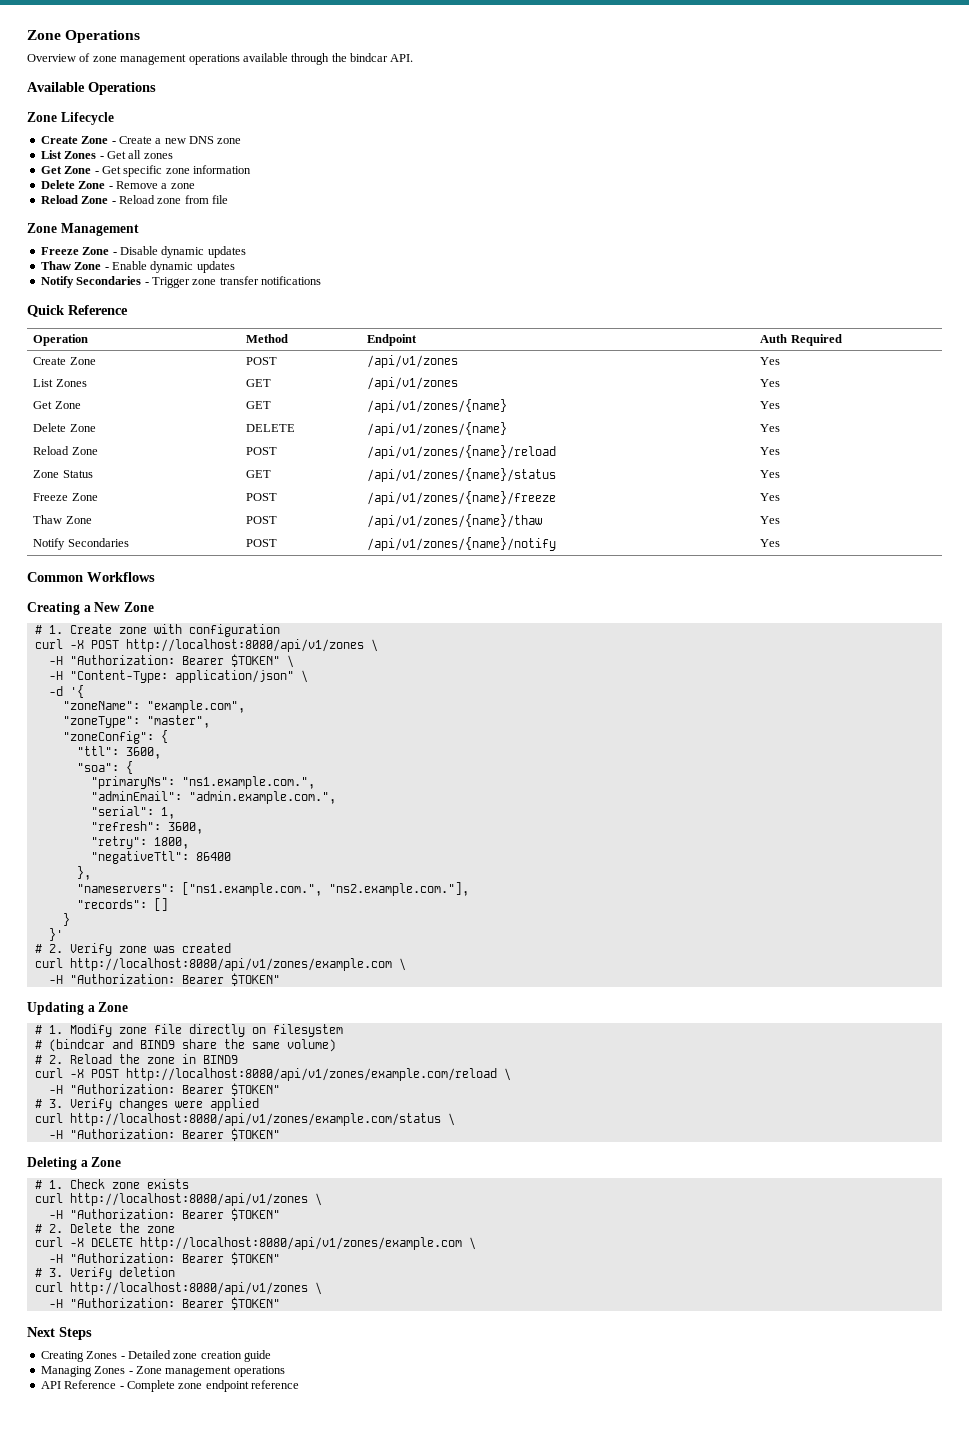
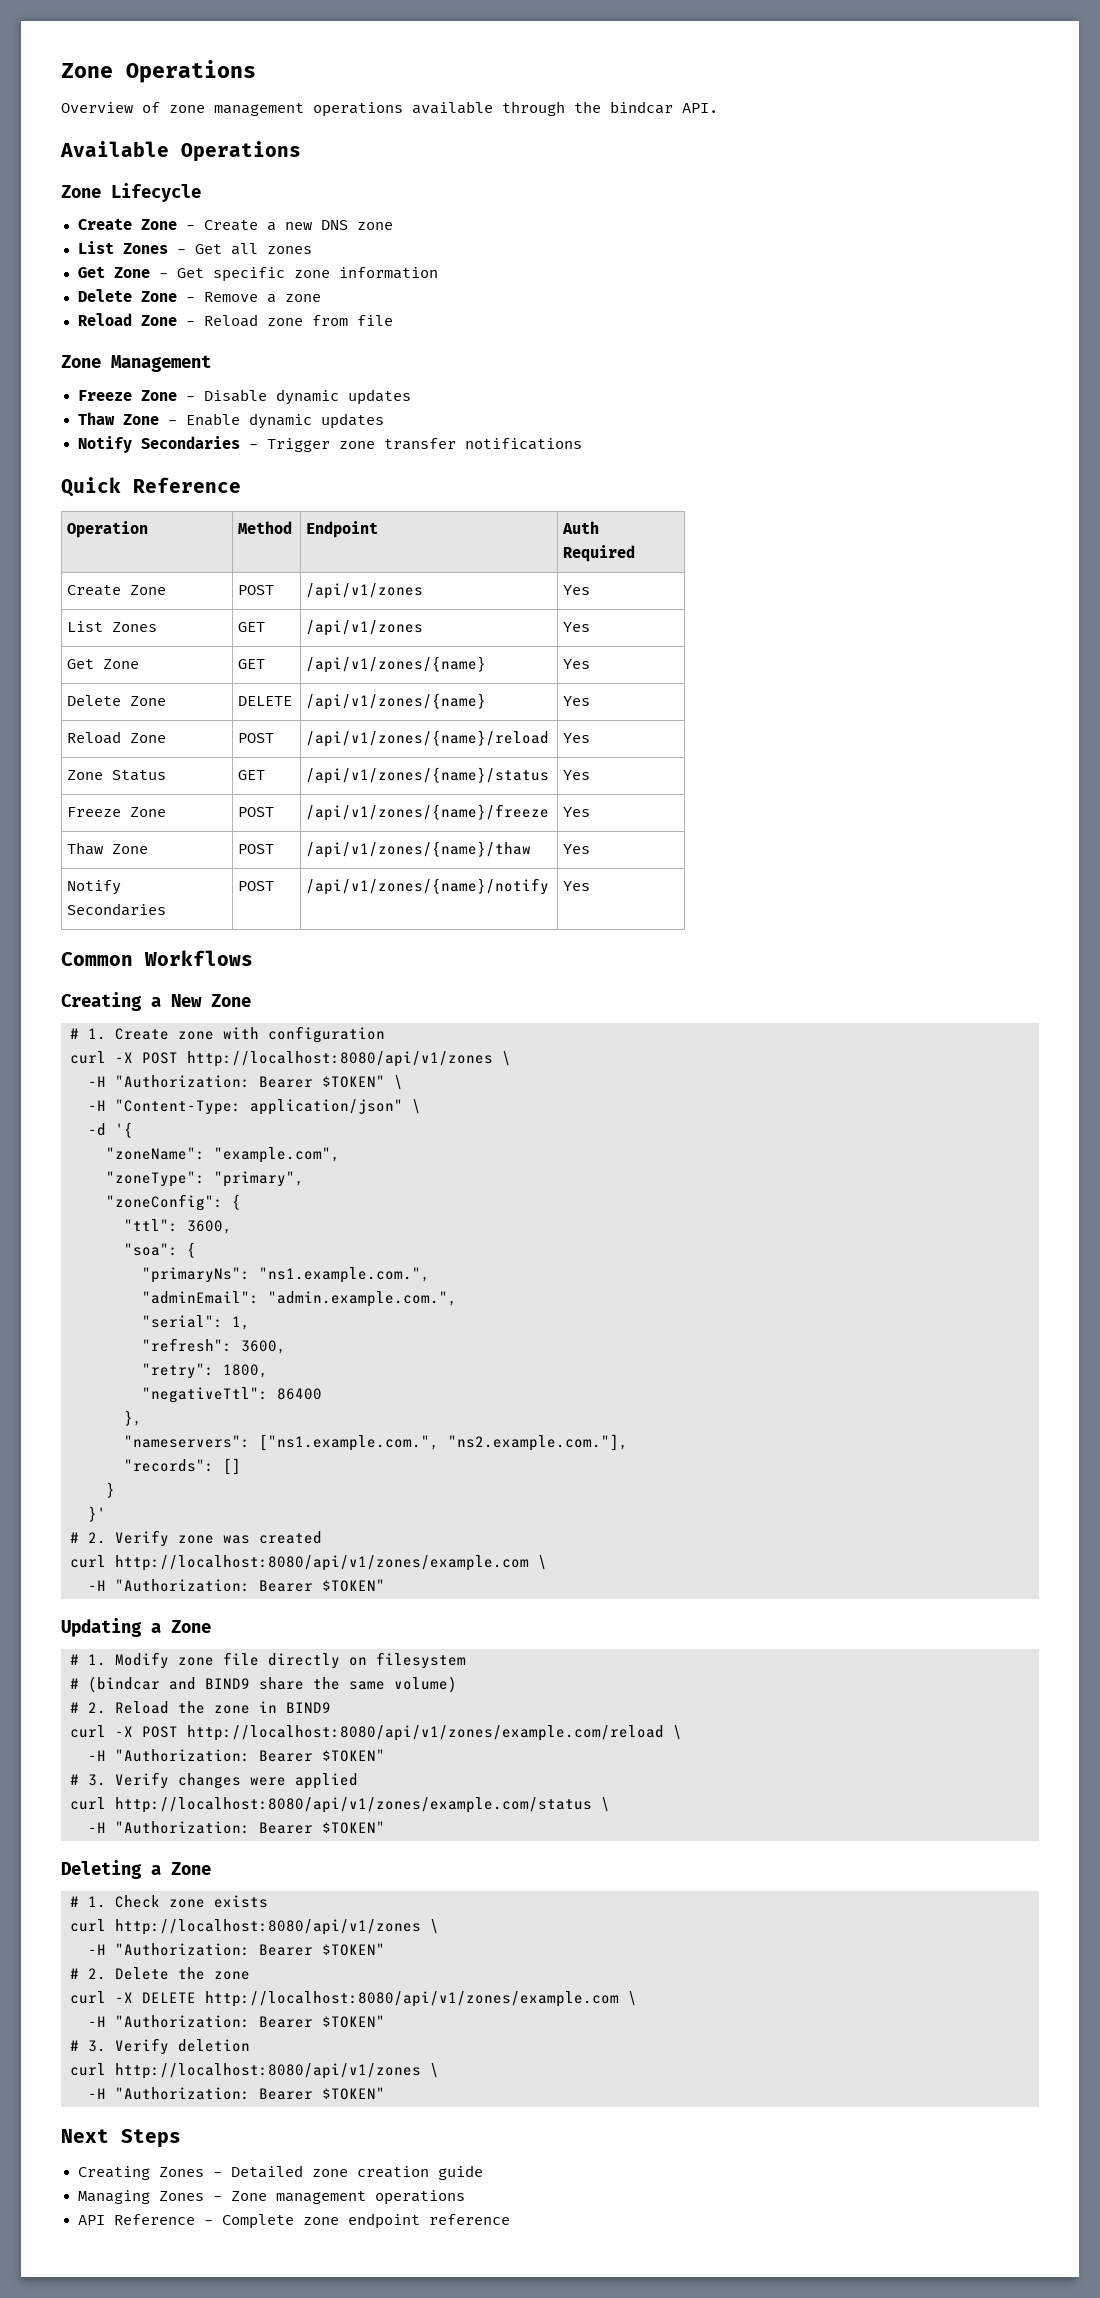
[146,715,210,728] "master", -> [214,1171,304,1187] "primary",

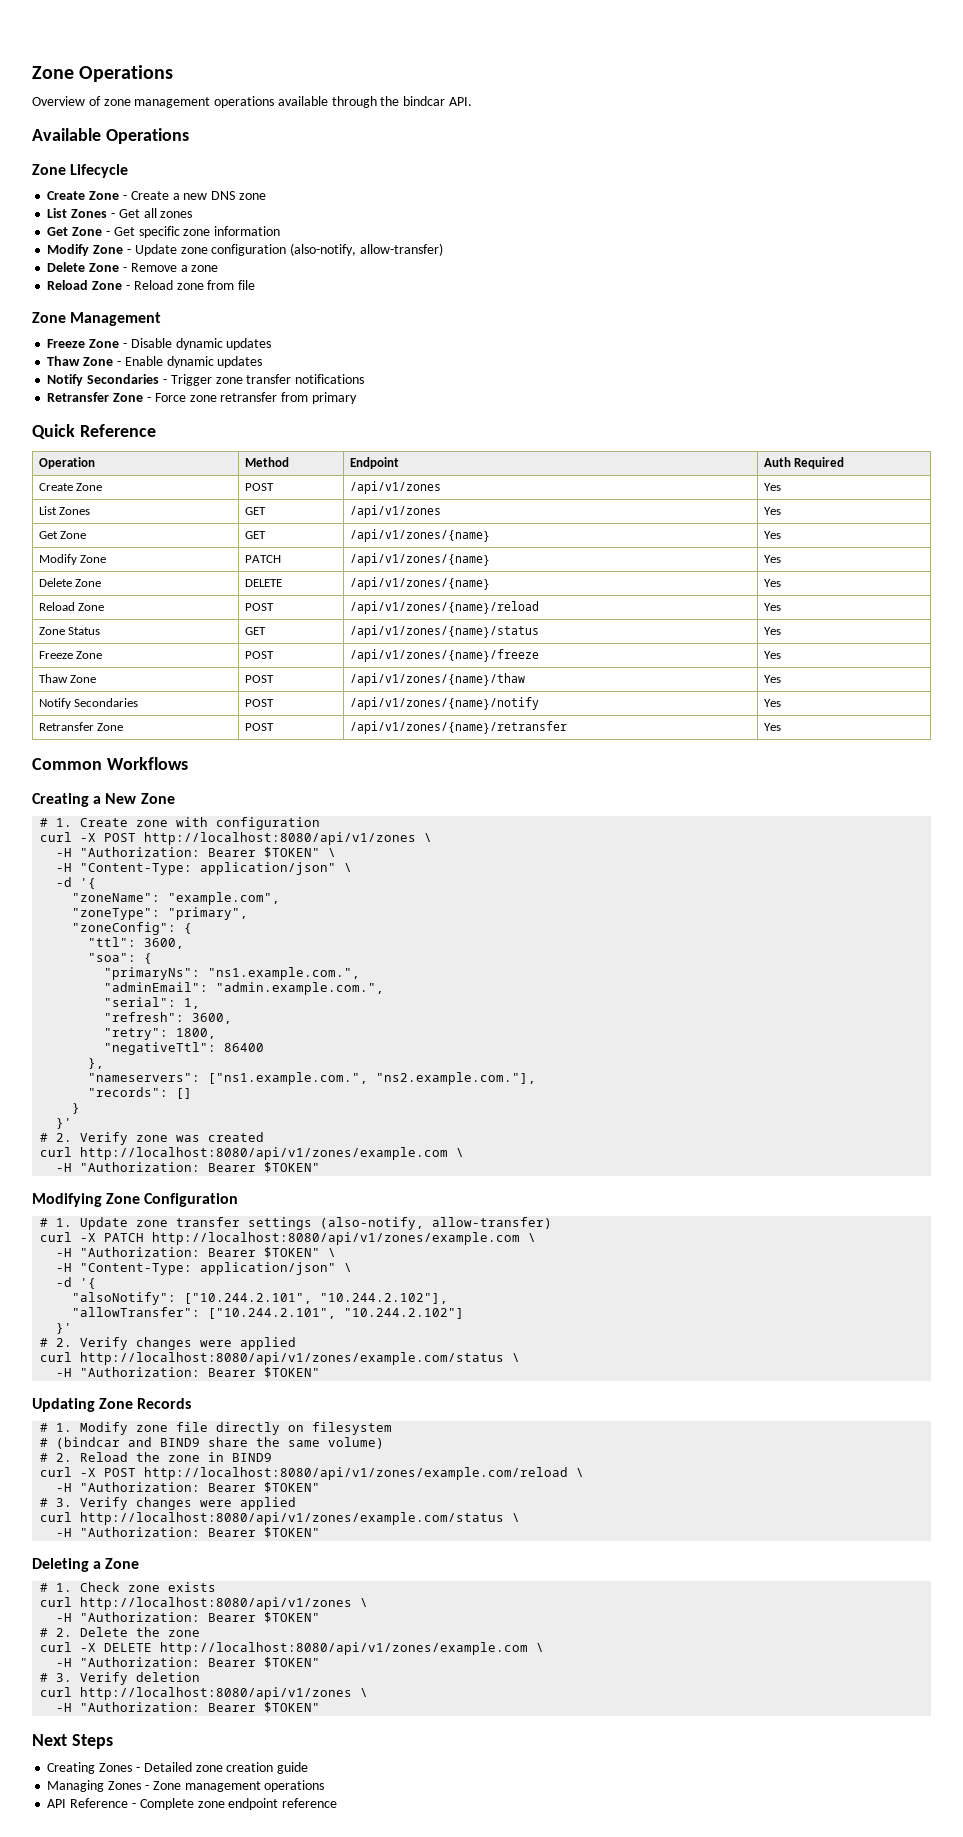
(438, 273) none -> [47,243,443,256] // Modify Zone - Update zone configuration (also-notify, allow-transfer)
(582, 444) none -> [47,392,357,404] // Retransfer Zone - Force zone retransfer from primary
(591, 664) none -> [38,554,107,565] [244,555,281,563] [349,553,490,566] [763,555,781,563] // Modify Zone | PATCH | /api/v1/zones/{name} | Yes
(591, 886) none -> [38,722,124,731] [244,723,274,731] [349,721,567,734] [763,723,781,731] // Retransfer Zone | POST | /api/v1/zones/{name}/retransfer | Yes
(385, 1585) none -> [32,1193,239,1207] [40,1217,553,1230] [40,1232,537,1245] [56,1247,337,1258] [56,1262,353,1275] [56,1277,97,1289] [72,1292,449,1305] [72,1307,465,1319] [56,1323,73,1334] [40,1337,297,1350] [40,1352,521,1365] [56,1367,321,1378] // Modifying Zone Configuration // # 1. Update zone transfer settings (also-notify, allow-transfer) // curl -X PATCH http://localhost:8080/api/v1/zones/example.com \ // -H "Authorization: Bearer $TOKEN" \ // -H "Content-Type: application/json" \ // -d '{ // "alsoNotify": ["10.244.2.101", "10.244.2.102"], // "allowTransfer": ["10.244.2.101", "10.244.2.102"] // }' // # 2. Verify changes were applied // curl http://localhost:8080/api/v1/zones/example.com/status \ // -H "Authorization: Bearer $TOKEN"
[151,1620,211,1633] a Zone -> [99,1398,192,1409] Zone Records

